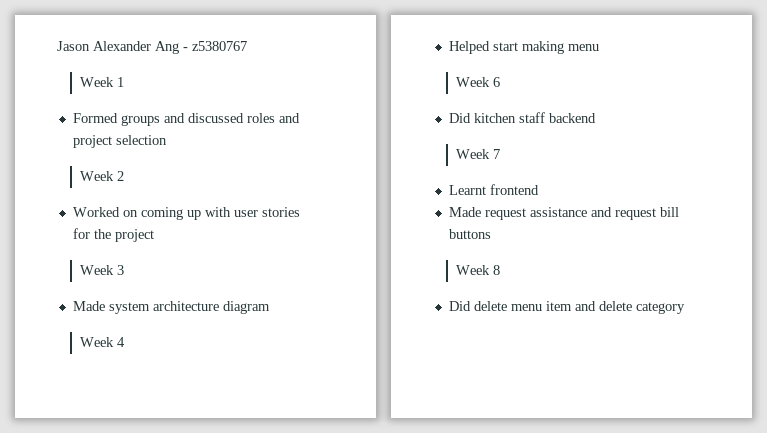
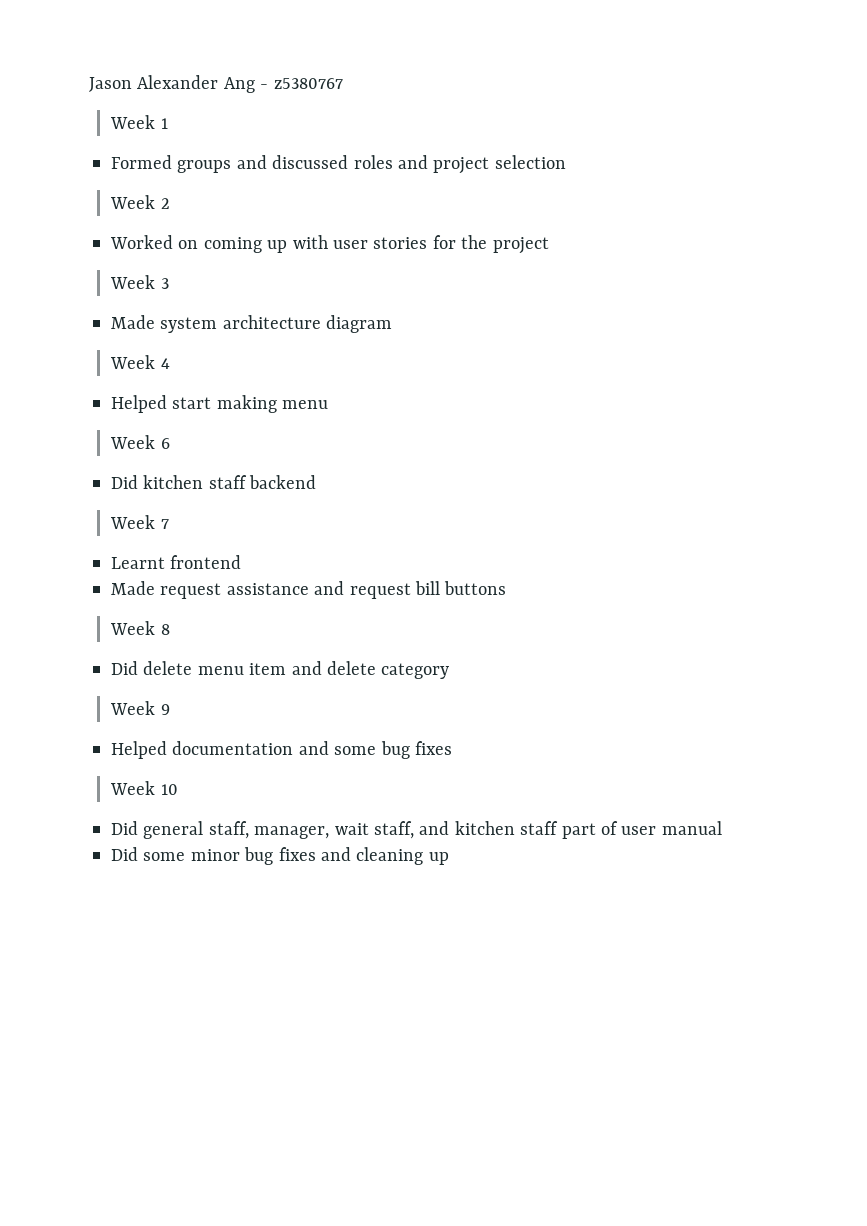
(685, 308) none -> [110,701,170,715] [111,741,452,759] [110,781,178,795] [111,821,722,839] [111,847,449,865] // Week 9 // Helped documentation and some bug fixes // Week 10 // Did general staff, manager, wait staff, and kitchen staff part of user manual // Did some minor bug fixes and cleaning up

